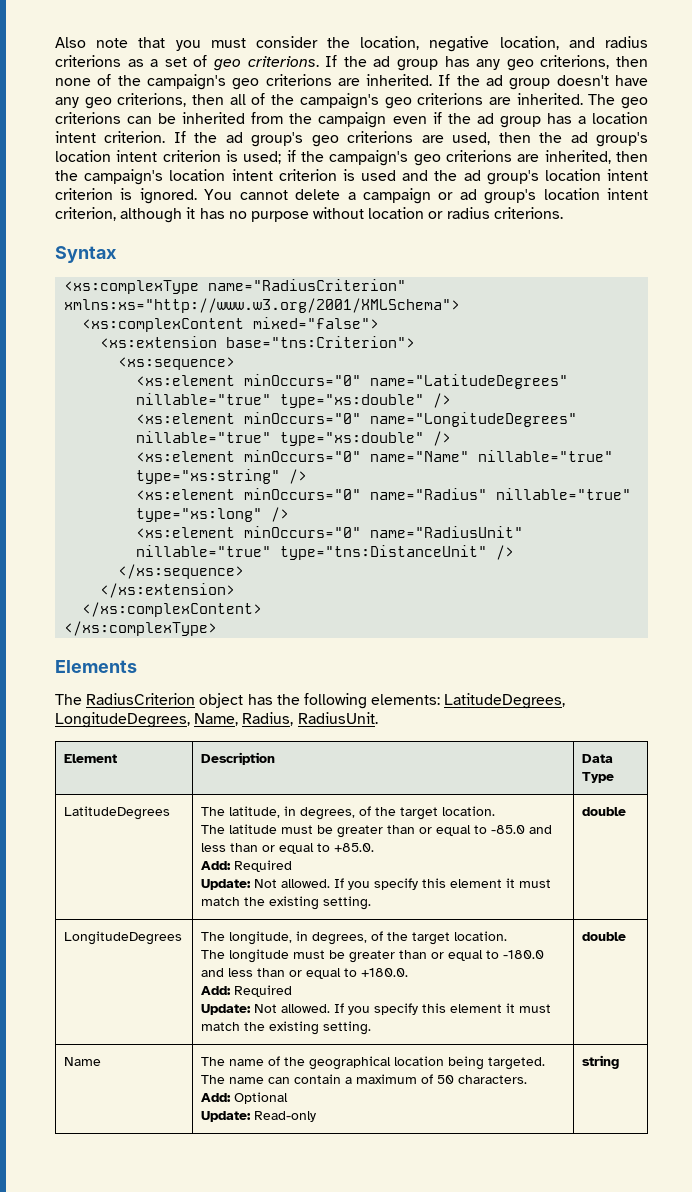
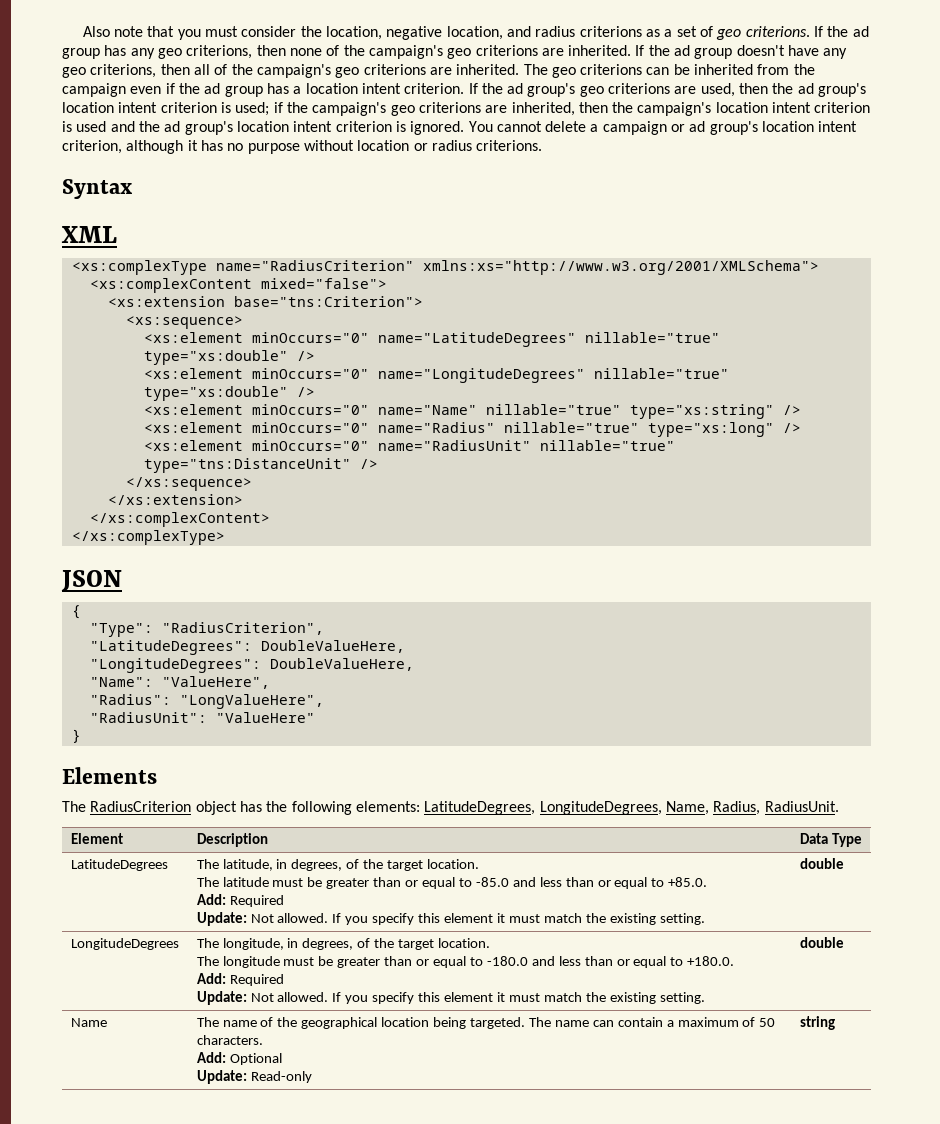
(117, 254) none -> [61,226,117,243] // XML
(218, 628) none -> [61,570,122,592] [71,605,81,619] [89,622,324,637] [89,640,405,655] [89,658,414,673] [89,676,270,689] [89,694,324,709] [89,712,315,723] [71,729,81,743] // JSON // { // "Type": "RadiusCriterion", // "LatitudeDegrees": DoubleValueHere, // "LongitudeDegrees": DoubleValueHere, // "Name": "ValueHere", // "Radius": "LongValueHere", // "RadiusUnit": "ValueHere" // }

